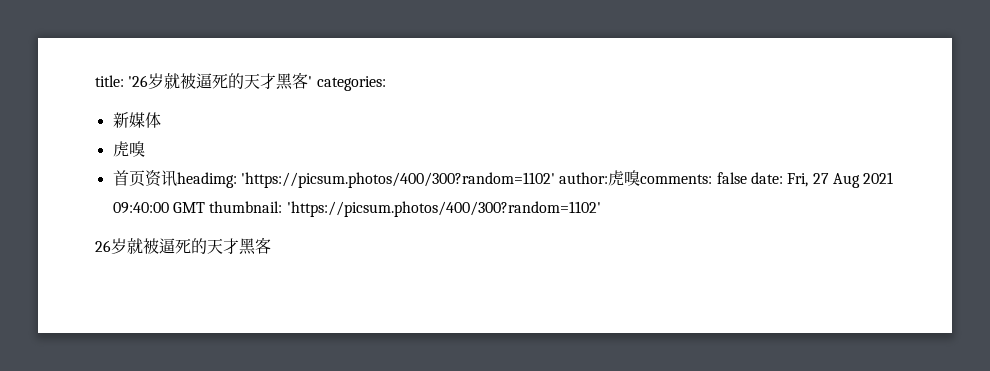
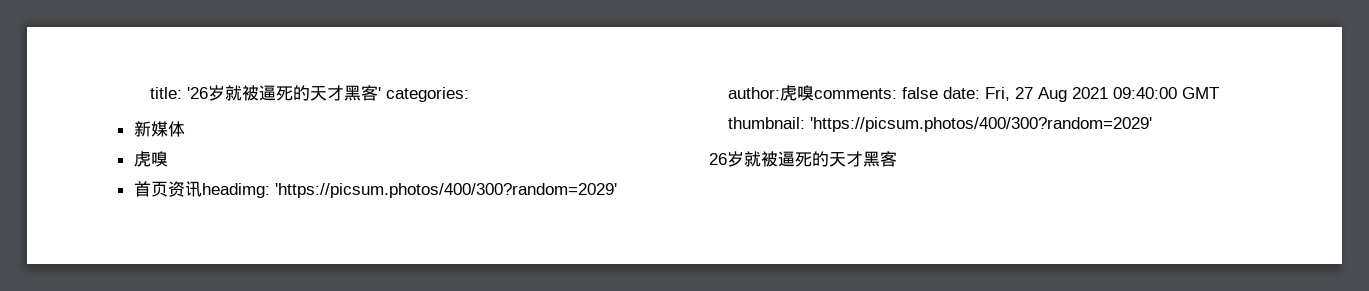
[240,172,555,188] 'https://picsum.photos/400/300?random=1102' -> [274,183,617,198] 'https://picsum.photos/400/300?random=2029'
[286,201,601,217] 'https://picsum.photos/400/300?random=1102' -> [809,117,1152,132] 'https://picsum.photos/400/300?random=2029'

